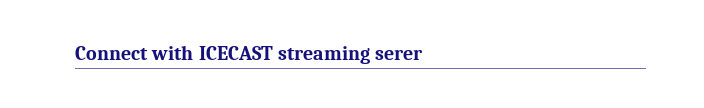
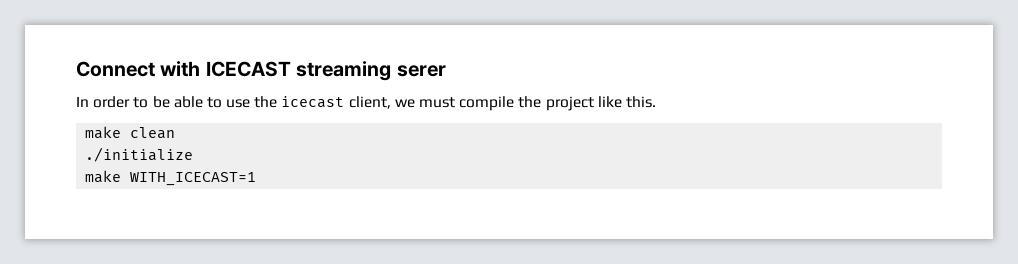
(424, 54) none -> [76,96,656,111] [85,126,176,139] [85,147,194,162] [85,170,257,186] // In order to be able to use the icecast client, we must compile the project like this. // make clean // ./initialize // make WITH_ICECAST=1

